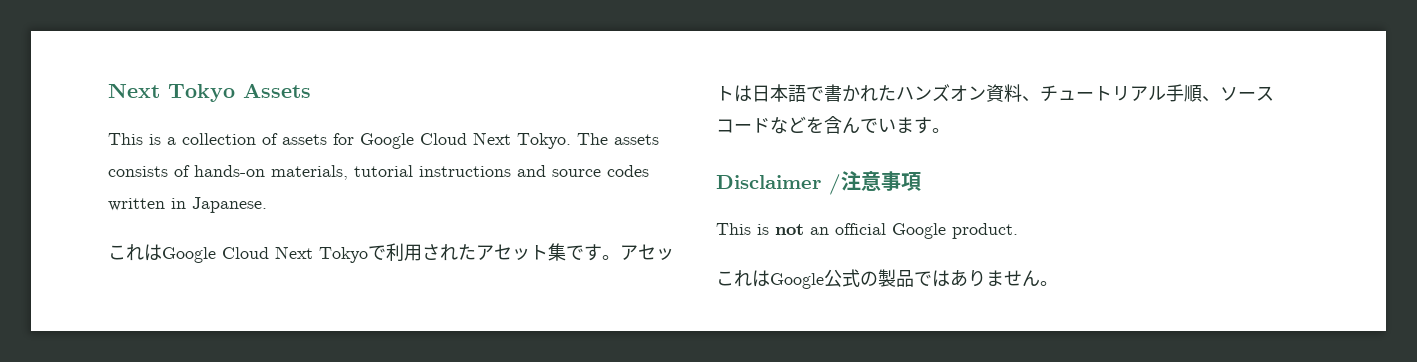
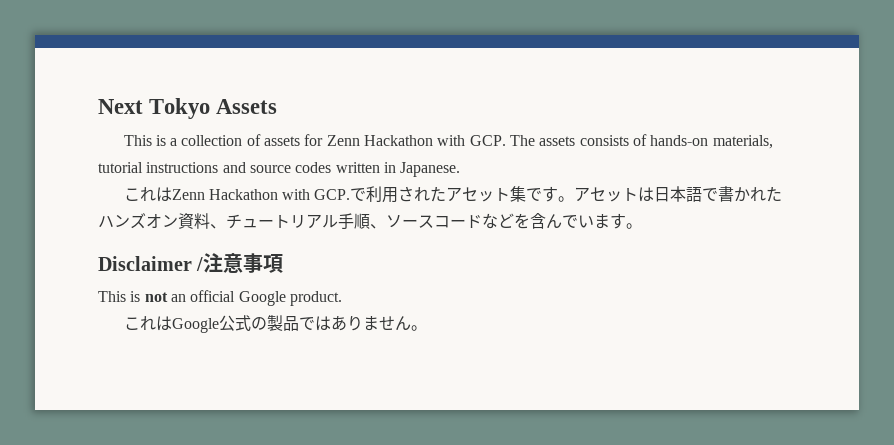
[360,132,571,149] Google Cloud Next Tokyo. -> [326,135,506,146] Zenn Hackathon with GCP.
[162,246,368,263] Google Cloud Next Tokyo -> [171,189,351,200] Zenn Hackathon with GCP.

